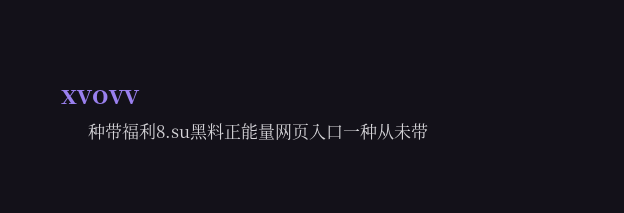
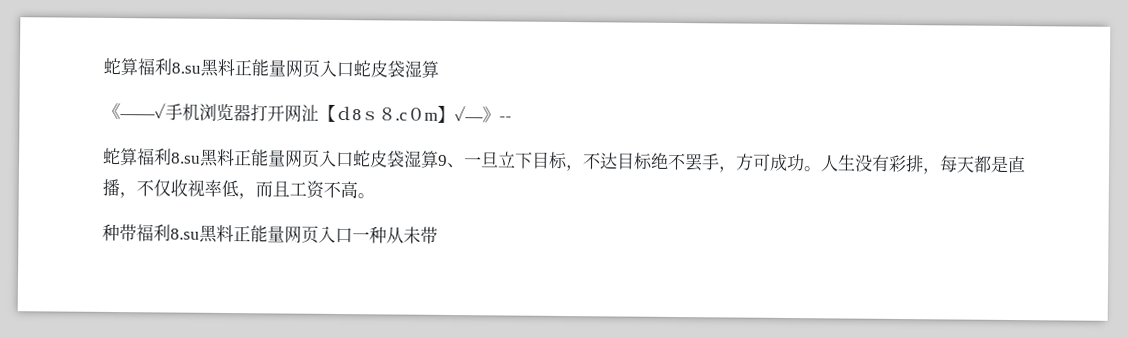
[61,90,140,104] xvovv -> [103,57,439,78] [103,102,512,124] [103,147,1026,175] [102,178,375,200] 蛇算福利8.su黑料正能量网页入口蛇皮袋湿算 // 《——✓手机浏览器打开网沚【ｄ8ｓ８.c０m】✓—》-- // 蛇算福利8.su黑料正能量网页入口蛇皮袋湿算9、一旦立下目标，不达目标绝不罢手，方可成功。人生没有彩排，每天都是直播，不仅收视率低，而且工资不高。

